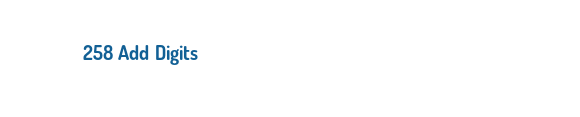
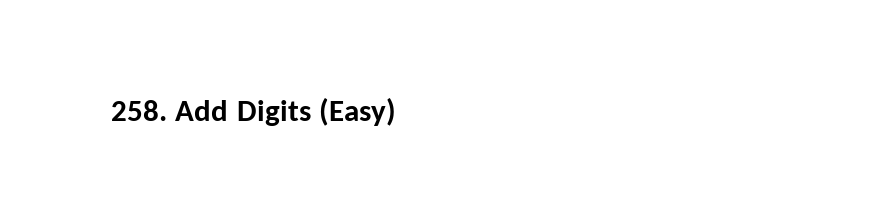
[83,45,113,60] 258 -> [111,100,167,121] 258.
(198, 55) none -> [319,97,397,126] (Easy)

